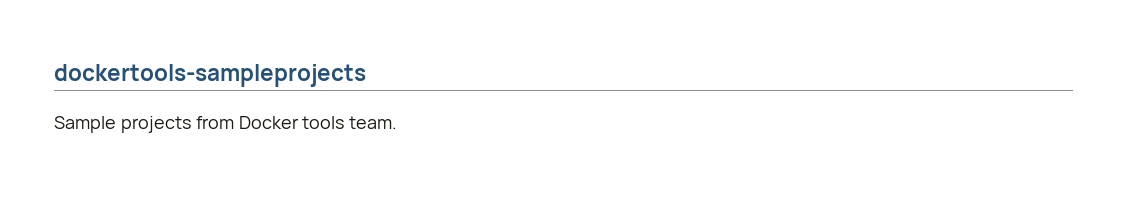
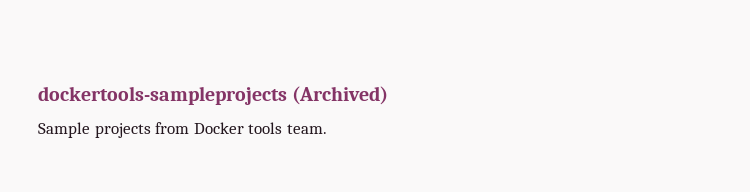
(366, 75) none -> [292,86,389,105] (Archived)

